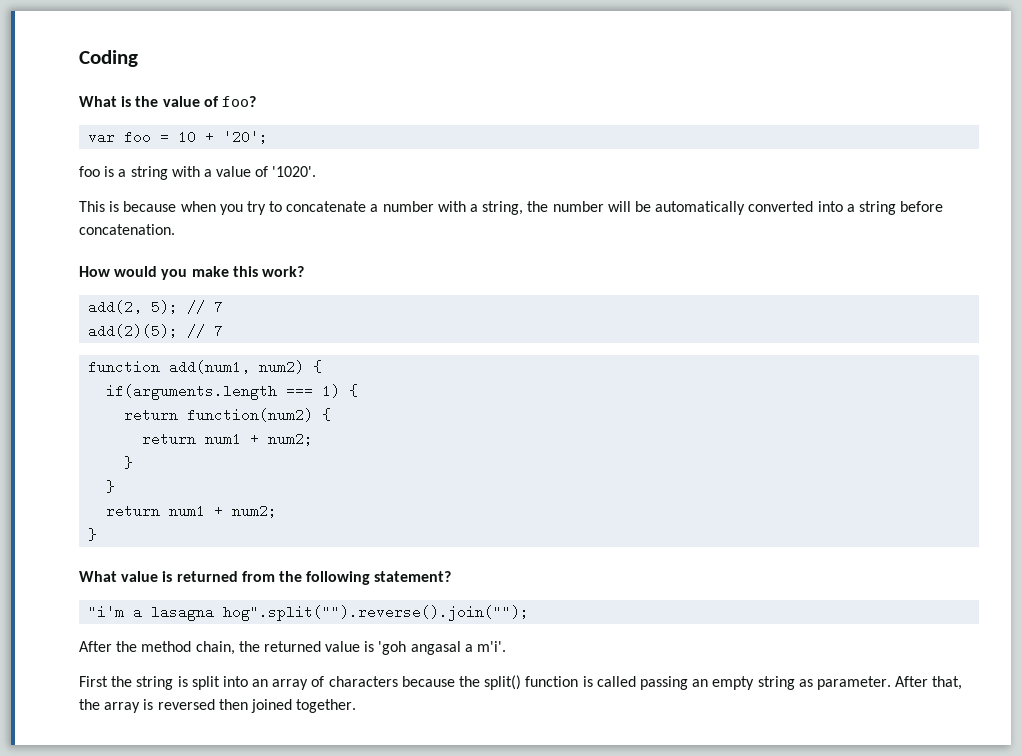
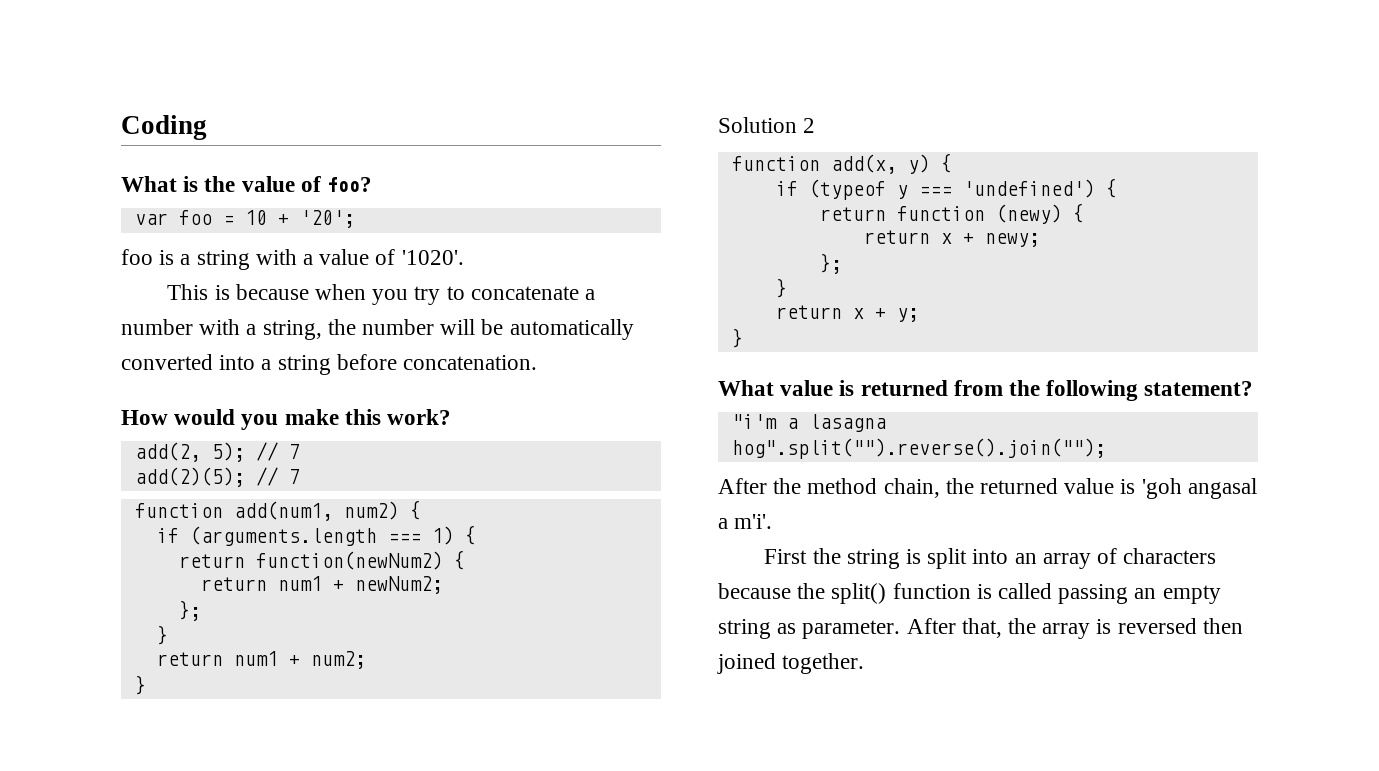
[106,384,278,400] if(arguments.length -> [156,526,377,546] if (arguments.length
[187,408,332,422] [142,432,314,446] [124,456,134,469] [106,480,116,493] [106,504,278,518] function(num2) { // return num1 + num2; // } // } // return num1 + num2; -> [255,550,465,570] [200,576,443,594] [178,600,201,621] [156,625,168,645] [156,651,366,669] [134,675,146,695] [718,117,816,133] [731,153,952,174] [775,178,1117,200] [819,203,1084,224] [863,230,1040,247] [819,253,842,274] [775,278,787,298] [775,305,919,322] function(newNum2) { // return num1 + newNum2; // }; // } // return num1 + num2; // } // Solution 2 // function add(x, y) { // if (typeof y === 'undefined') { // return function (newy) { // return x + newy; // }; // } // return x + y;

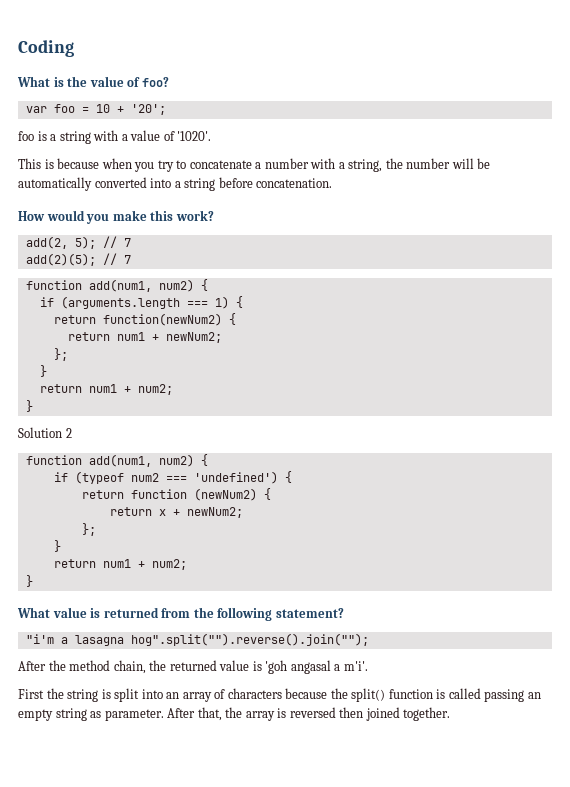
[830,154,930,174] add(x, y) -> [88,454,194,467] add(num1, num2)
[896,185,908,199] y -> [130,473,159,482] num2
[995,204,1062,224] (newy) -> [193,488,257,501] (newNum2)
[984,233,1040,247] [819,253,842,274] [775,278,787,298] [775,305,919,322] newy; // }; // } // return x + y; -> [186,507,243,518] [81,523,96,536] [53,540,61,552] [53,559,187,570] newNum2; // }; // } // return num1 + num2;

